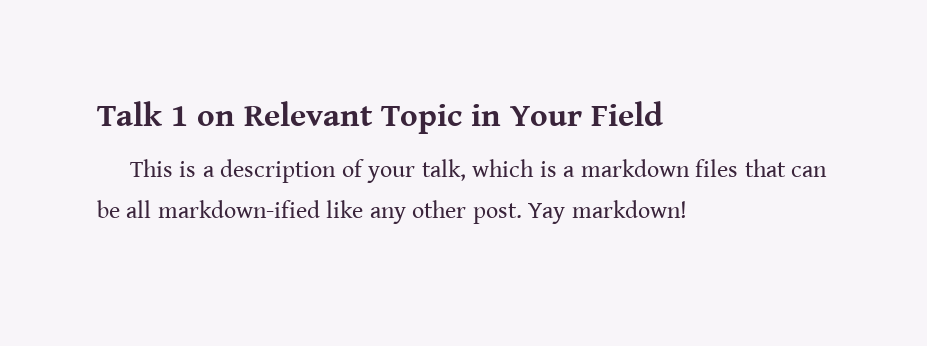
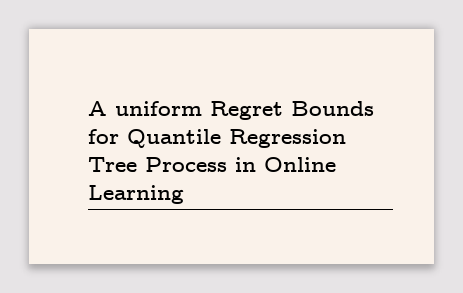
[97,101,663,134] [129,159,827,183] [97,200,687,224] Talk 1 on Relevant Topic in Your Field // This is a description of your talk, which is a markdown files that can be all markdown-ified like any other post. Yay markdown! -> [88,101,374,120] [88,129,346,148] [88,157,336,172] [88,185,184,204] A uniform Regret Bounds for Quantile Regression Tree Process in Online Learning

